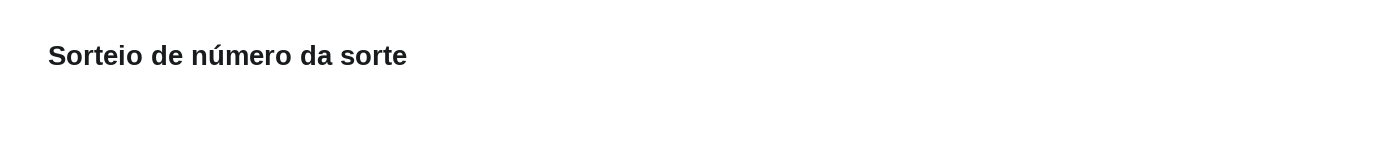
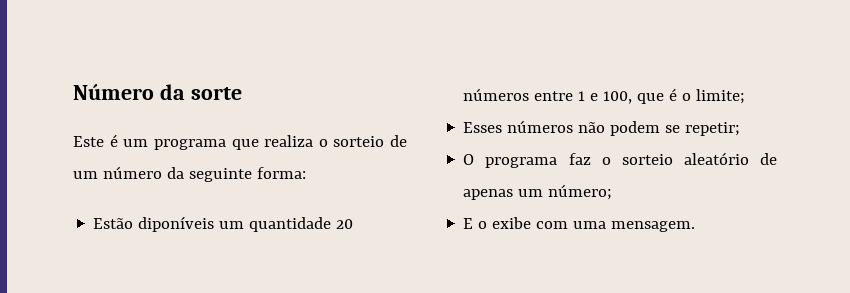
[48,44,407,65] Sorteio de número da sorte -> [73,84,242,100] [73,134,407,150] [73,166,306,182] [93,216,354,232] [463,88,746,104] [463,120,741,136] [463,152,777,168] [463,184,613,200] [463,217,696,232] Número da sorte // Este é um programa que realiza o sorteio de um número da seguinte forma: // Estão diponíveis um quantidade 20 números entre 1 e 100, que é o limite; // Esses números não podem se repetir; // O programa faz o sorteio aleatório de apenas um número; // E o exibe com uma mensagem.

